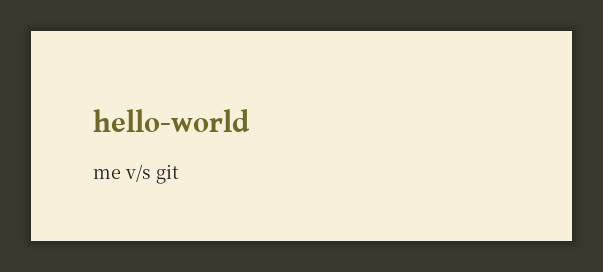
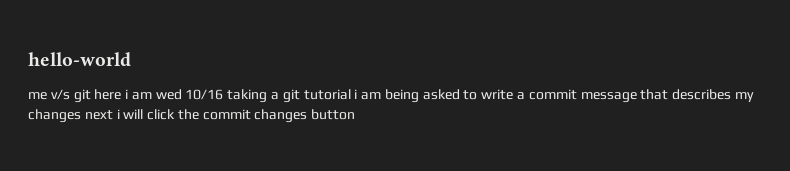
(179, 174) none -> [94,89,754,103] [28,109,356,123] here i am wed 10/16 taking a git tutorial i am being asked to write a commit message that describes my changes next i will click the commit changes button

